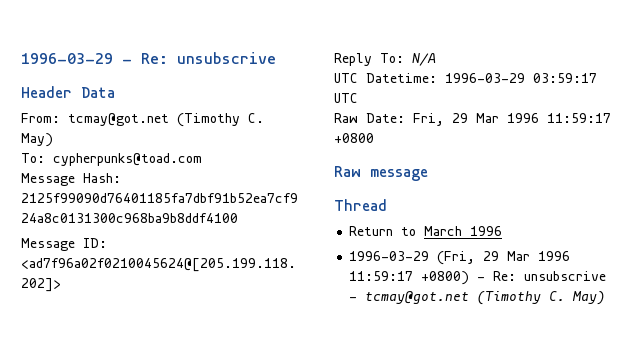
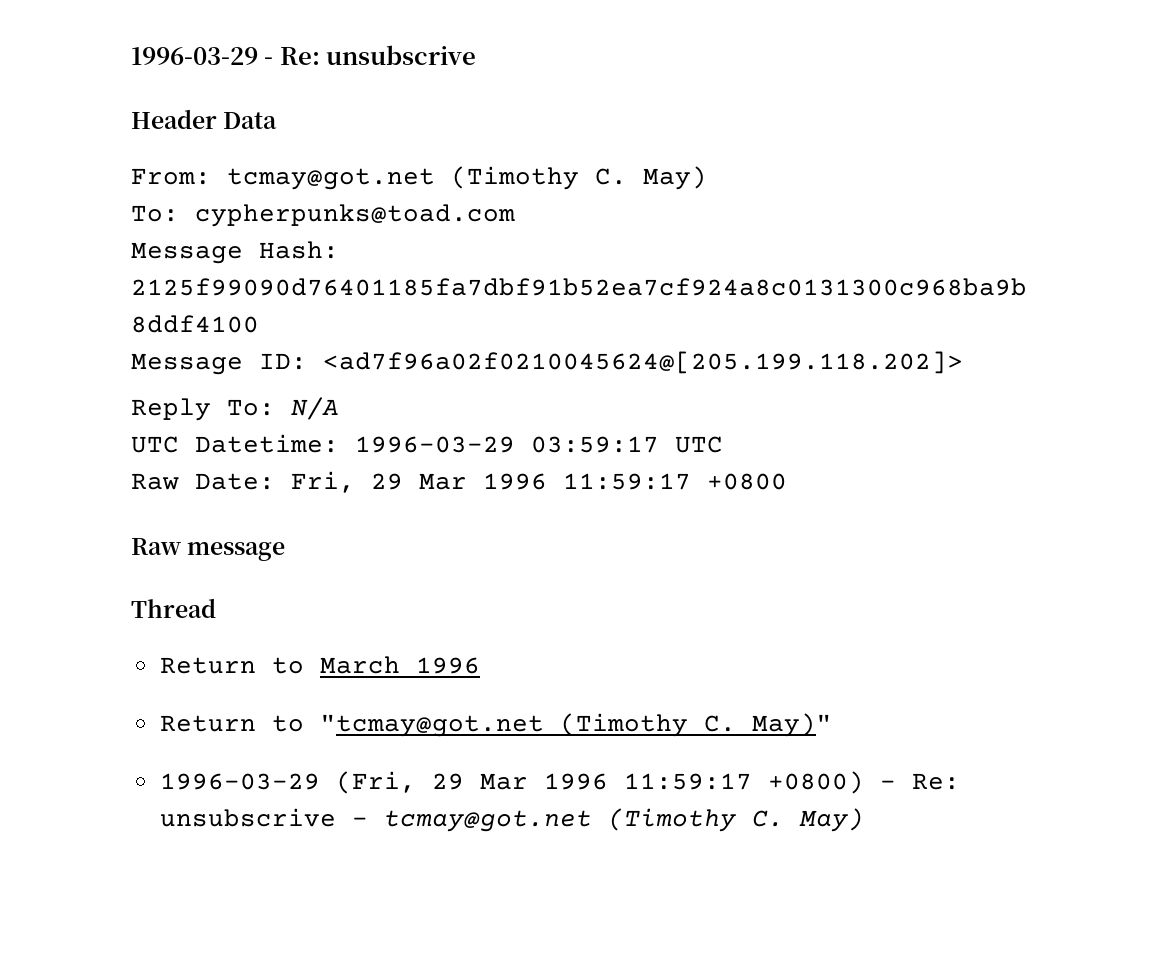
(503, 231) none -> [159,713,832,737] // Return to "tcmay@got.net (Timothy C. May)"

